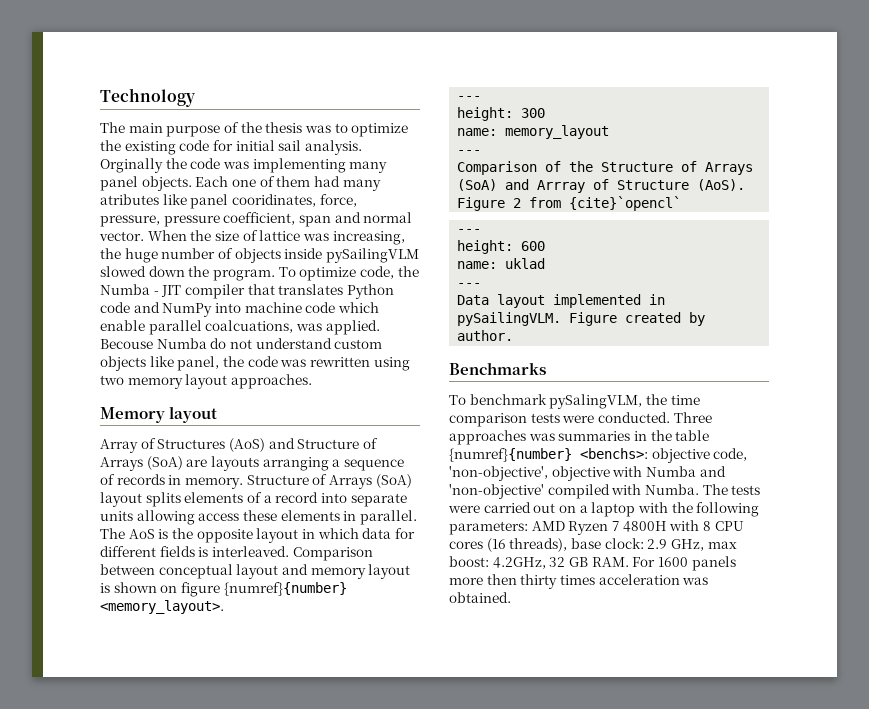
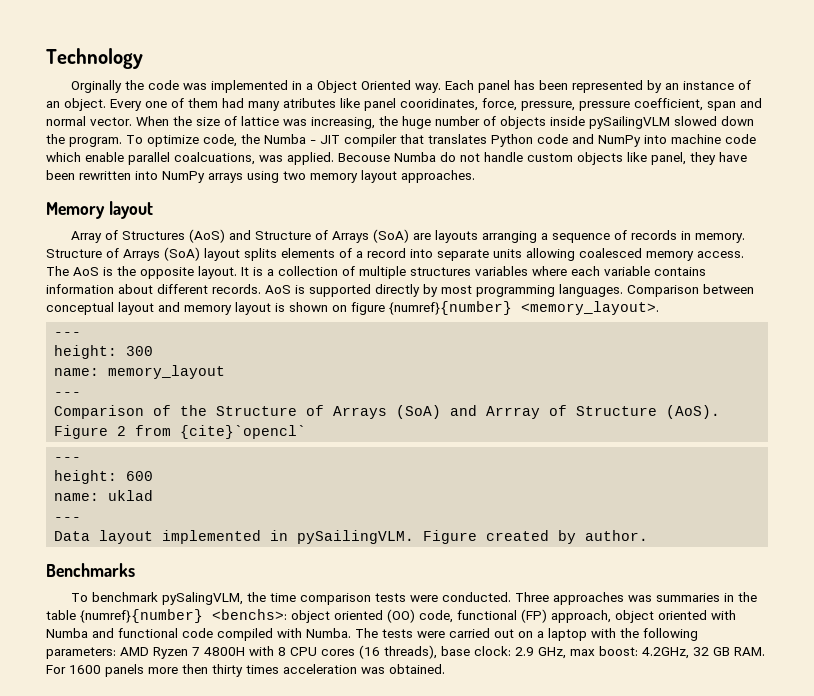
[100,122,409,137] [100,140,362,155] [100,158,388,173] [100,176,229,191] The main purpose of the thesis was to optimize the existing code for initial sail analysis. Orginally the code was implementing many panel objects. Each -> [71,80,752,93] [46,98,142,111] Orginally the code was implemented in a Object Oriented way. Each panel has been represented by an instance of an object. Every
[255,338,332,349] understand -> [484,152,523,162] handle
[222,356,370,367] the code was rewritten -> [690,152,747,165] [46,170,243,183] they have been rewritten into NumPy arrays
[198,510,417,525] access these elements in parallel. -> [579,248,744,261] coalesced memory access.
[256,528,415,543] [100,546,289,557] layout in which data for different fields is interleaved. -> [198,266,706,279] [46,284,623,297] layout. It is a collection of multiple structures variables where each variable contains information about different records. AoS is supported directly by most programming languages.
[651,448,748,463] [449,466,610,481] objective code, 'non-objective', objective -> [291,609,707,623] object oriented (OO) code, functional (FP) approach, object oriented
[449,484,544,499] 'non-objective' -> [118,628,213,638] functional code

